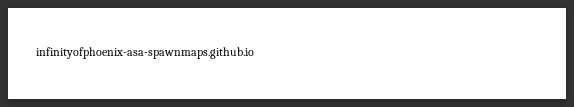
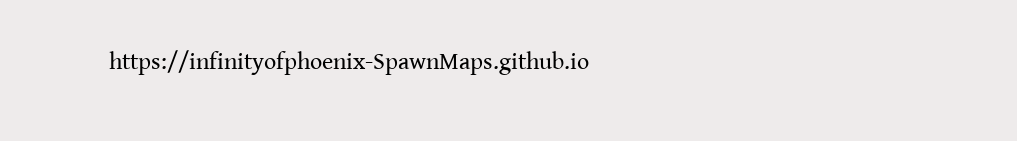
[36,47,254,59] infinityofphoenix-asa-spawnmaps.github.io -> [109,50,589,75] https://infinityofphoenix-SpawnMaps.github.io

